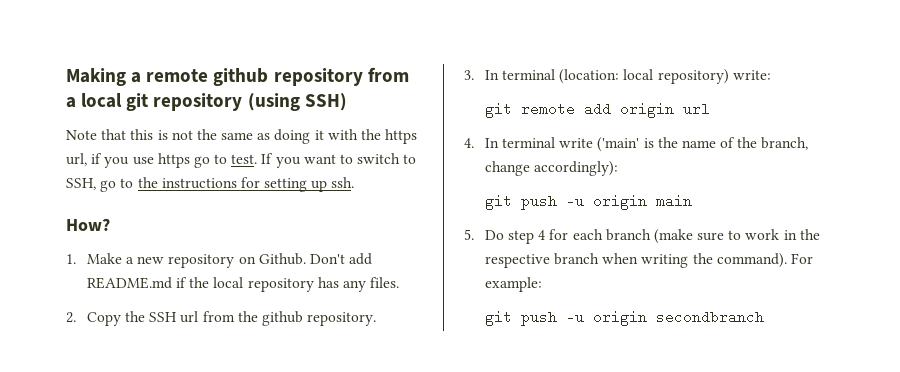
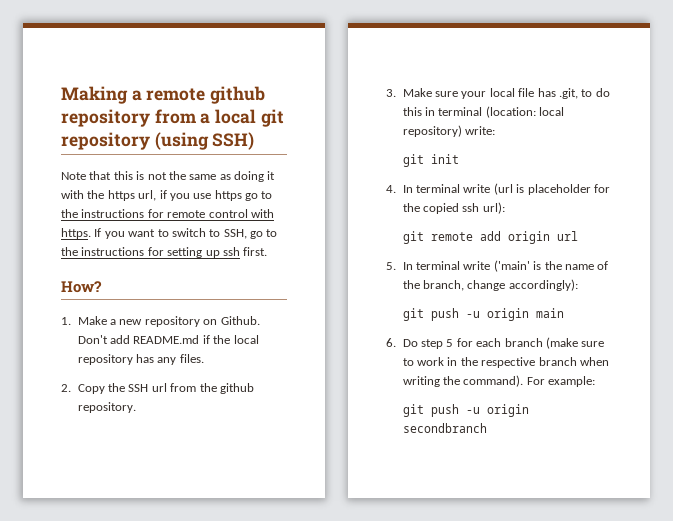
[231,154,258,164] test. -> [61,209,274,218] [61,228,91,239] the instructions for remote control with https.
[331,177,355,188] ssh. -> [222,247,268,256] ssh first.
[484,70,499,80] In -> [402,88,610,99] [402,107,436,116] Make sure your local file has .git, to do this in
(771, 75) none -> [402,154,459,167] [386,183,610,195] [402,202,505,214] // git init // 4. In terminal write (url is placeholder for the copied ssh url):
[464,138,474,148] 4. -> [386,262,396,270] 5.
[464,229,474,240] 5. -> [386,338,396,347] 6.
[538,230,546,240] 4 -> [446,339,454,347] 5

